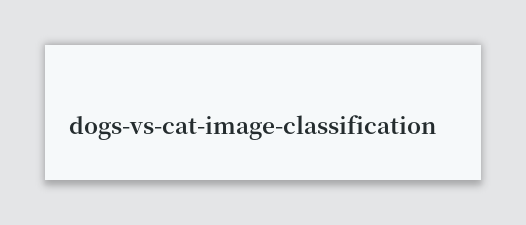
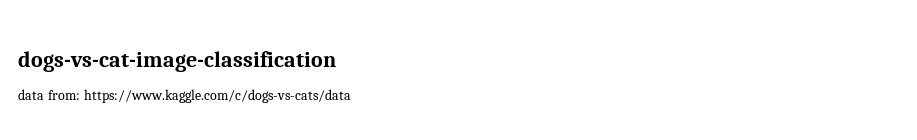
(436, 127) none -> [18,89,351,103] // data from: https://www.kaggle.com/c/dogs-vs-cats/data

